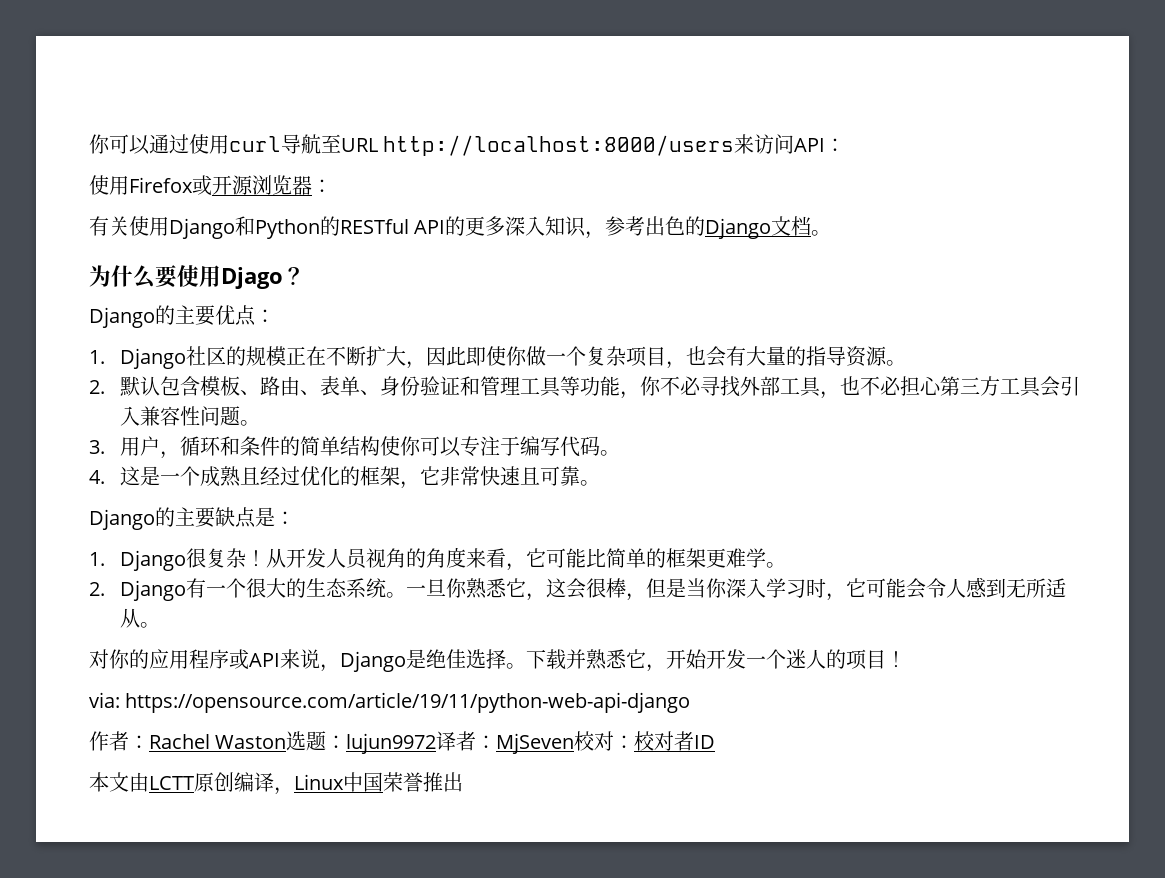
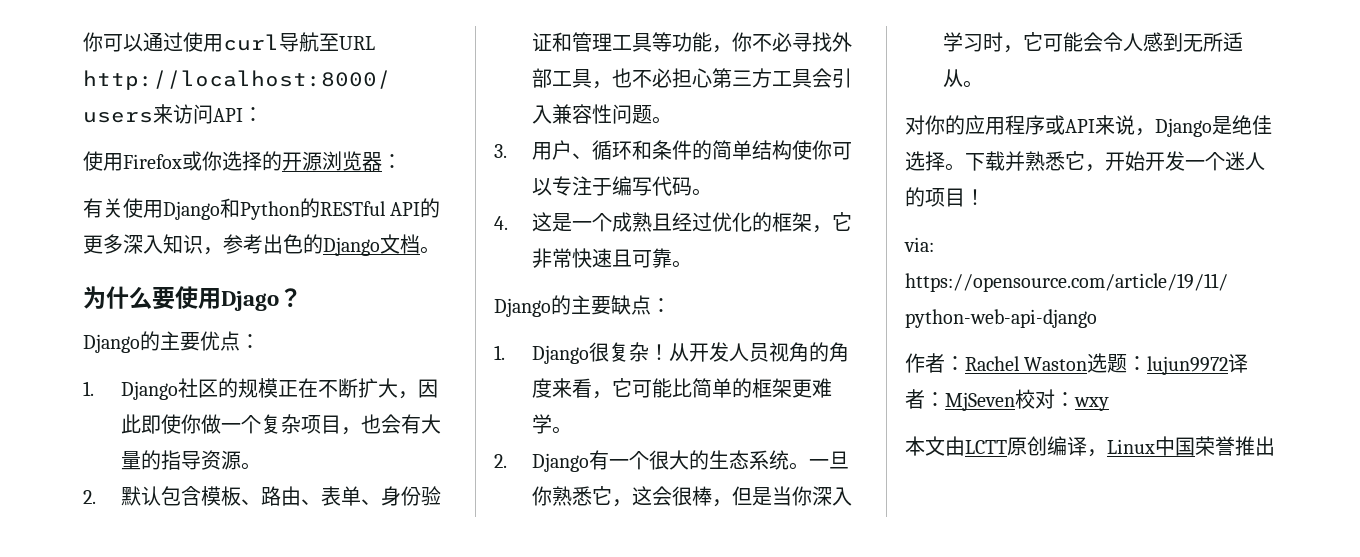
(212, 185) none -> [202,151,282,171] 你选择的
[159,451,180,459] ， -> [572,153,593,159] 、
[255,507,275,527] 是 -> (651, 305) none
[634,731,716,751] 校对者ID -> [1074,397,1109,411] wxy

